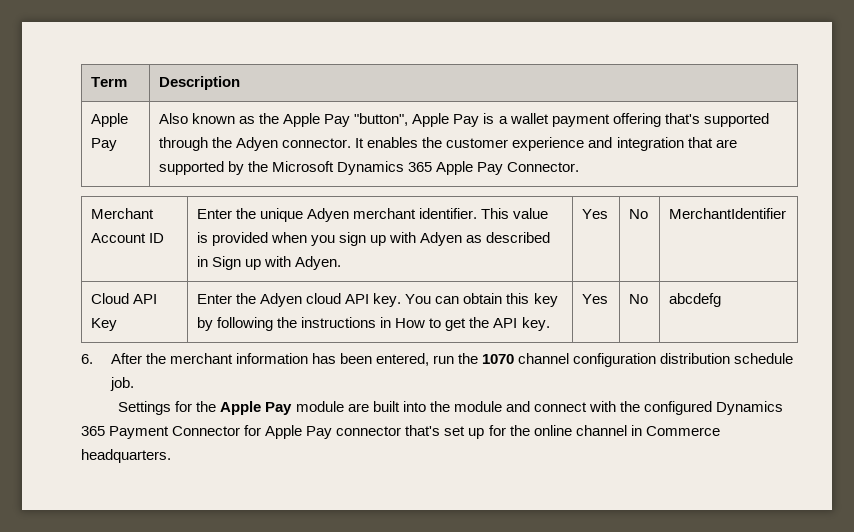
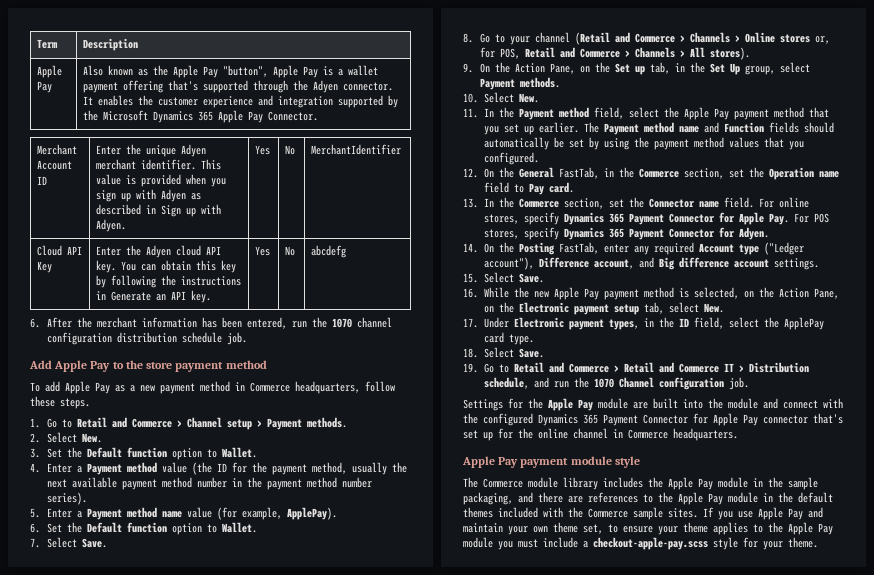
[687,137,737,148] that are -> (334, 102) none
[395,317,490,331] How to get the -> [111,291,167,301] Generate an
(134, 384) none -> [29,360,267,372] [30,381,395,394] [30,396,90,409] [30,417,347,430] [30,432,102,443] [30,447,257,460] [30,462,407,475] [46,477,372,490] [46,492,87,505] [30,507,337,520] [30,522,257,535] [30,537,107,548] [463,32,830,45] [479,47,750,60] [463,62,810,75] [479,77,560,90] [463,92,539,103] [463,107,829,120] [483,122,834,135] [483,137,804,150] [483,152,539,165] [463,167,839,180] [483,182,574,195] [463,197,809,209] [483,212,829,225] [483,227,769,240] [463,242,804,255] [483,257,819,270] [463,272,544,283] [463,287,839,300] [483,302,724,315] [463,317,824,330] [483,332,534,345] [463,347,544,358] [463,362,809,373] [483,377,749,390] // Add Apple Pay to the store payment method // To add Apple Pay as a new payment method in Commerce headquarters, follow these steps. // 1. Go to Retail and Commerce > Channel setup > Payment methods. // 2. Select New. // 3. Set the Default function option to Wallet. // 4. Enter a Payment method value (the ID for the payment method, usually the next available payment method number in the payment method number series). // 5. Enter a Payment method name value (for example, ApplePay). // 6. Set the Default function option to Wallet. // 7. Select Save. // 8. Go to your channel (Retail and Commerce > Channels > Online stores or, for POS, Retail and Commerce > Channels > All stores). // 9. On the Action Pane, on the Set up tab, in the Set Up group, select Payment methods. // 10. Select New. // 11. In the Payment method field, select the Apple Pay payment method that you set up earlier. The Payment method name and Function fields should automatically be set by using the payment method values that you configured. // 12. On the General FastTab, in the Commerce section, set the Operation name field to Pay card. // 13. In the Commerce section, set the Connector name field. For online stores, specify Dynamics 365 Payment Connector for Apple Pay. For POS stores, specify Dynamics 365 Payment Connector for Adyen. // 14. On the Posting FastTab, enter any required Account type ("Ledger account"), Difference account, and Big difference account settings. // 15. Select Save. // 16. While the new Apple Pay payment method is selected, on the Action Pane, on the Electronic payment setup tab, select New. // 17. Under Electronic payment types, in the ID field, select the ApplePay card type. // 18. Select Save. // 19. Go to Retail and Commerce > Retail and Commerce IT > Distribution schedule, and run the 1070 Channel configuration job.
(171, 456) none -> [462,456,640,468] [463,477,818,490] [463,492,833,505] [463,507,823,520] [463,522,833,535] [463,537,818,550] // Apple Pay payment module style // The Commerce module library includes the Apple Pay module in the sample packaging, and there are references to the Apple Pay module in the default themes included with the Commerce sample sites. If you use Apple Pay and maintain your own theme set, to ensure your theme applies to the Apple Pay module you must include a checkout-apple-pay.scss style for your theme.

